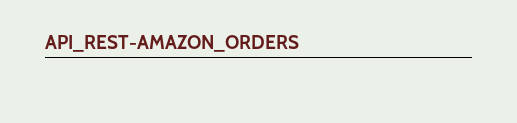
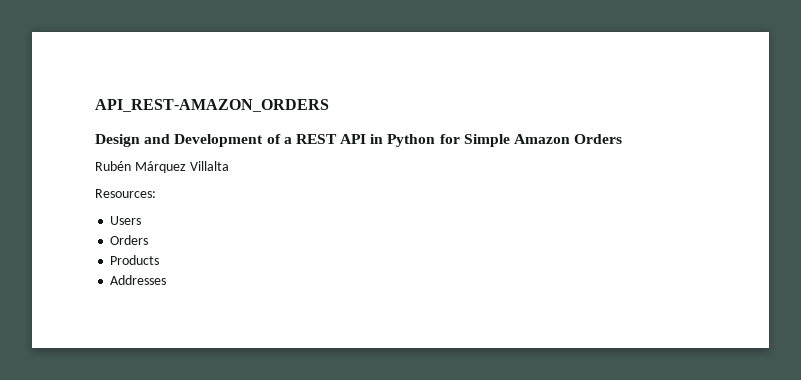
(299, 43) none -> [95,134,623,147] [95,161,229,173] [95,189,156,198] [110,216,142,225] [110,235,149,245] [110,255,160,265] [110,275,167,285] // Design and Development of a REST API in Python for Simple Amazon Orders // Rubén Márquez Villalta // Resources: // Users // Orders // Products // Addresses

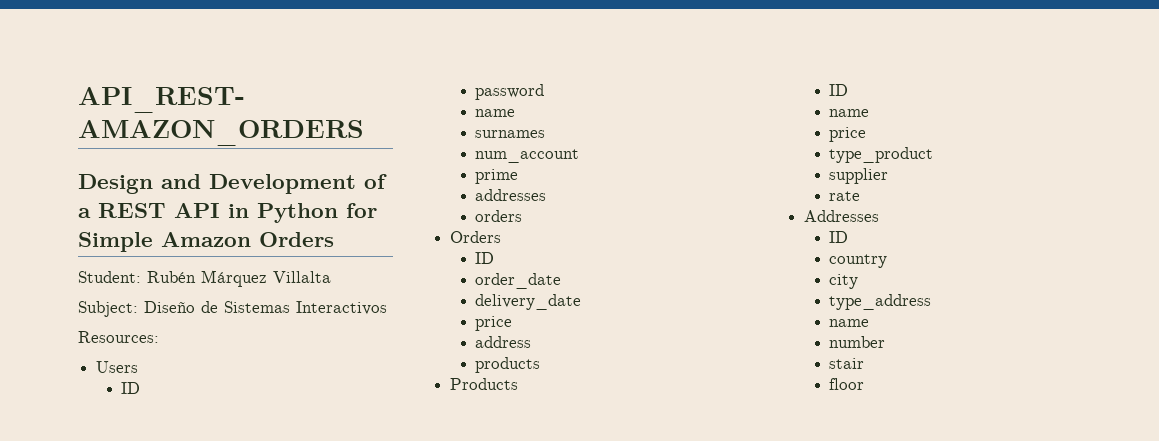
(623, 139) none -> [78,271,141,283] Student:
[95,189,156,198] [110,216,142,225] [110,235,149,245] [110,255,160,265] [110,275,167,285] Resources: // Users // Orders // Products // Addresses -> [78,301,387,317] [78,331,159,343] [96,361,139,373] [121,382,141,394] [475,84,545,100] [475,109,516,117] [475,130,546,138] [475,149,580,163] [475,169,519,184] [475,189,547,201] [475,210,523,222] [450,231,502,243] [475,252,495,264] [475,273,562,289] [475,294,582,310] [475,316,513,331] [475,336,532,348] [475,357,541,373] [450,378,519,390] [829,84,849,96] [829,109,870,117] [829,127,867,142] [829,147,934,163] [829,168,889,184] [829,191,861,201] [804,210,880,222] [829,231,849,243] [829,254,888,268] [829,274,859,289] [829,294,932,310] [829,319,870,327] [829,336,886,348] [829,358,865,369] [829,378,865,390] Subject: Diseño de Sistemas Interactivos // Resources: // Users // ID // password // name // surnames // num_account // prime // addresses // orders // Orders // ID // order_date // delivery_date // price // address // products // Products // ID // name // price // type_product // supplier // rate // Addresses // ID // country // city // type_address // name // number // stair // floor

